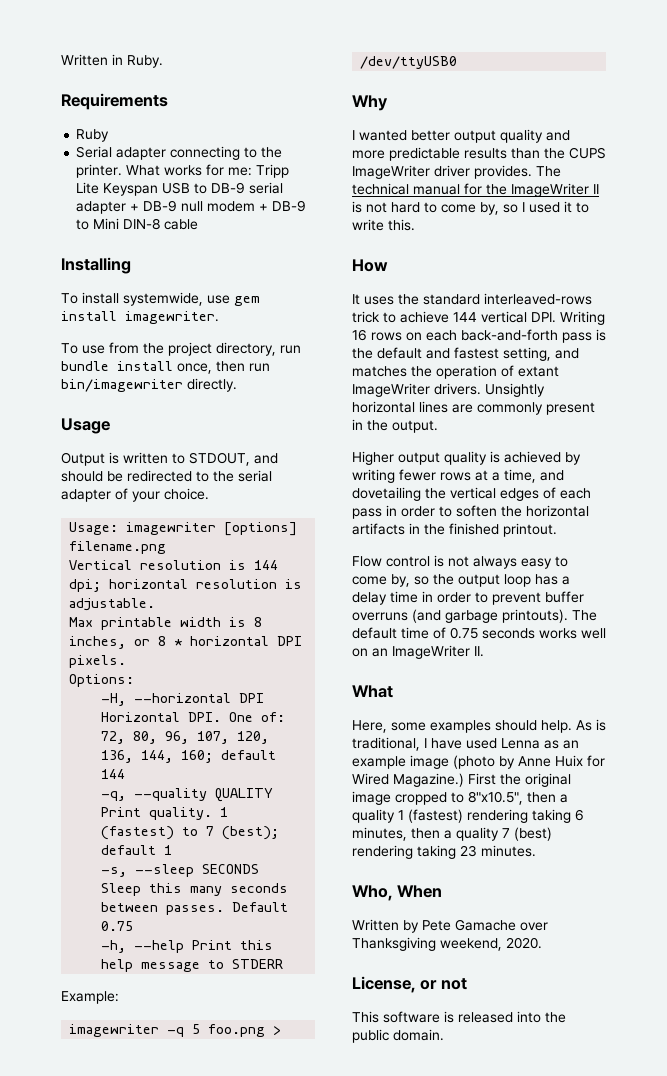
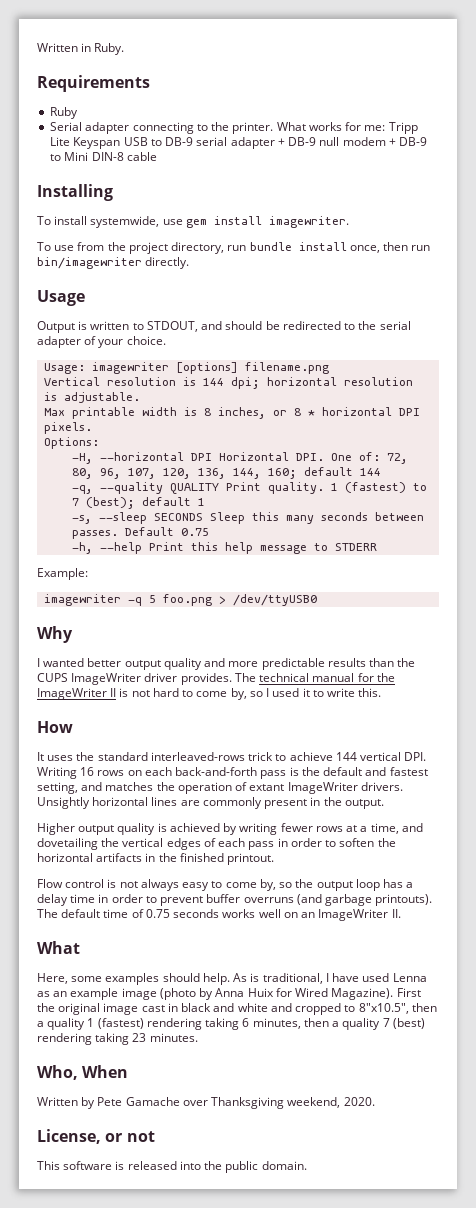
[518,756,551,767] Anne -> [215,988,245,997] Anna
[393,773,464,787] Magazine.) -> [331,988,394,1000] Magazine).
(391, 798) none -> [141,1003,292,1012] cast in black and white and

